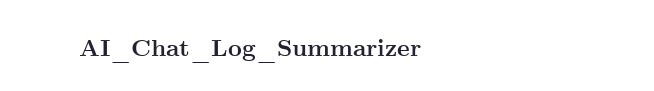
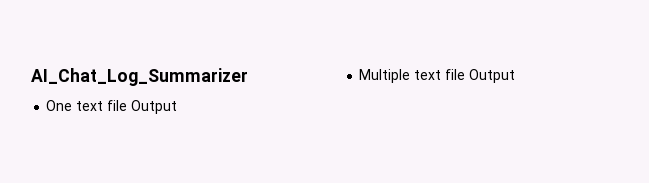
(421, 51) none -> [46,100,177,114] [359,69,515,83] // One text file Output // Multiple text file Output

